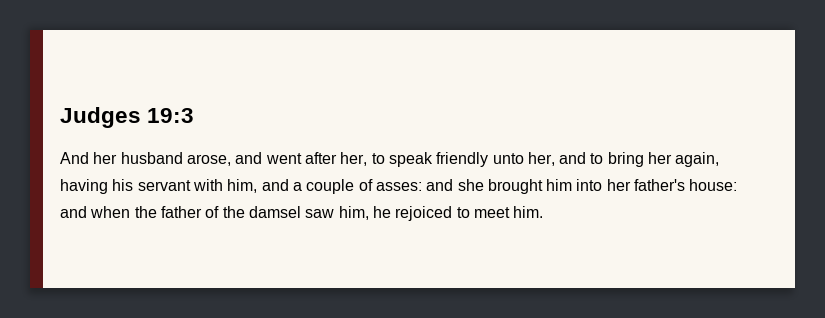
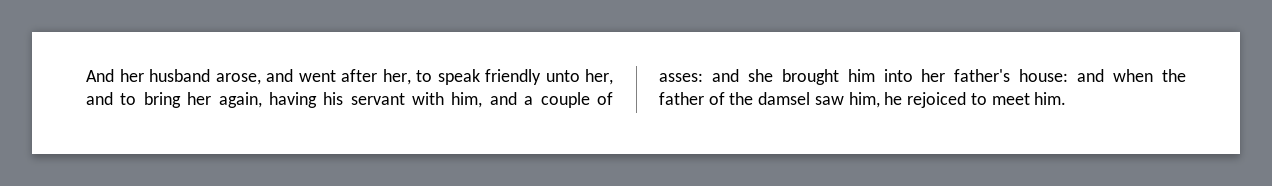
[60,107,195,128] Judges 19:3 // -> (86, 75) none

